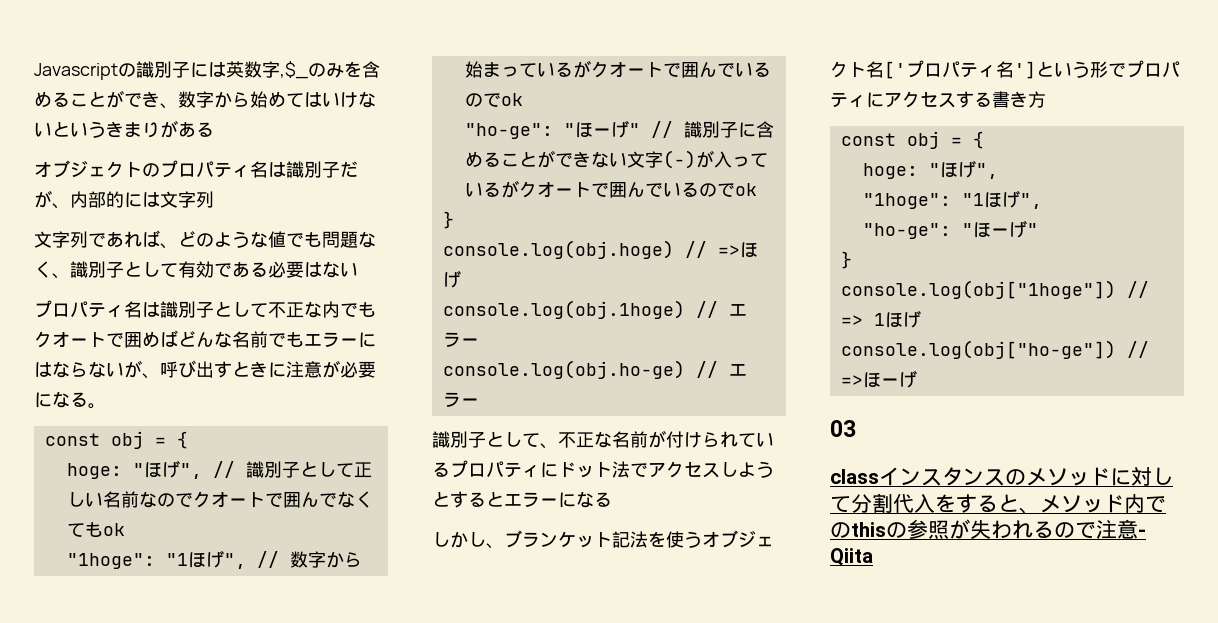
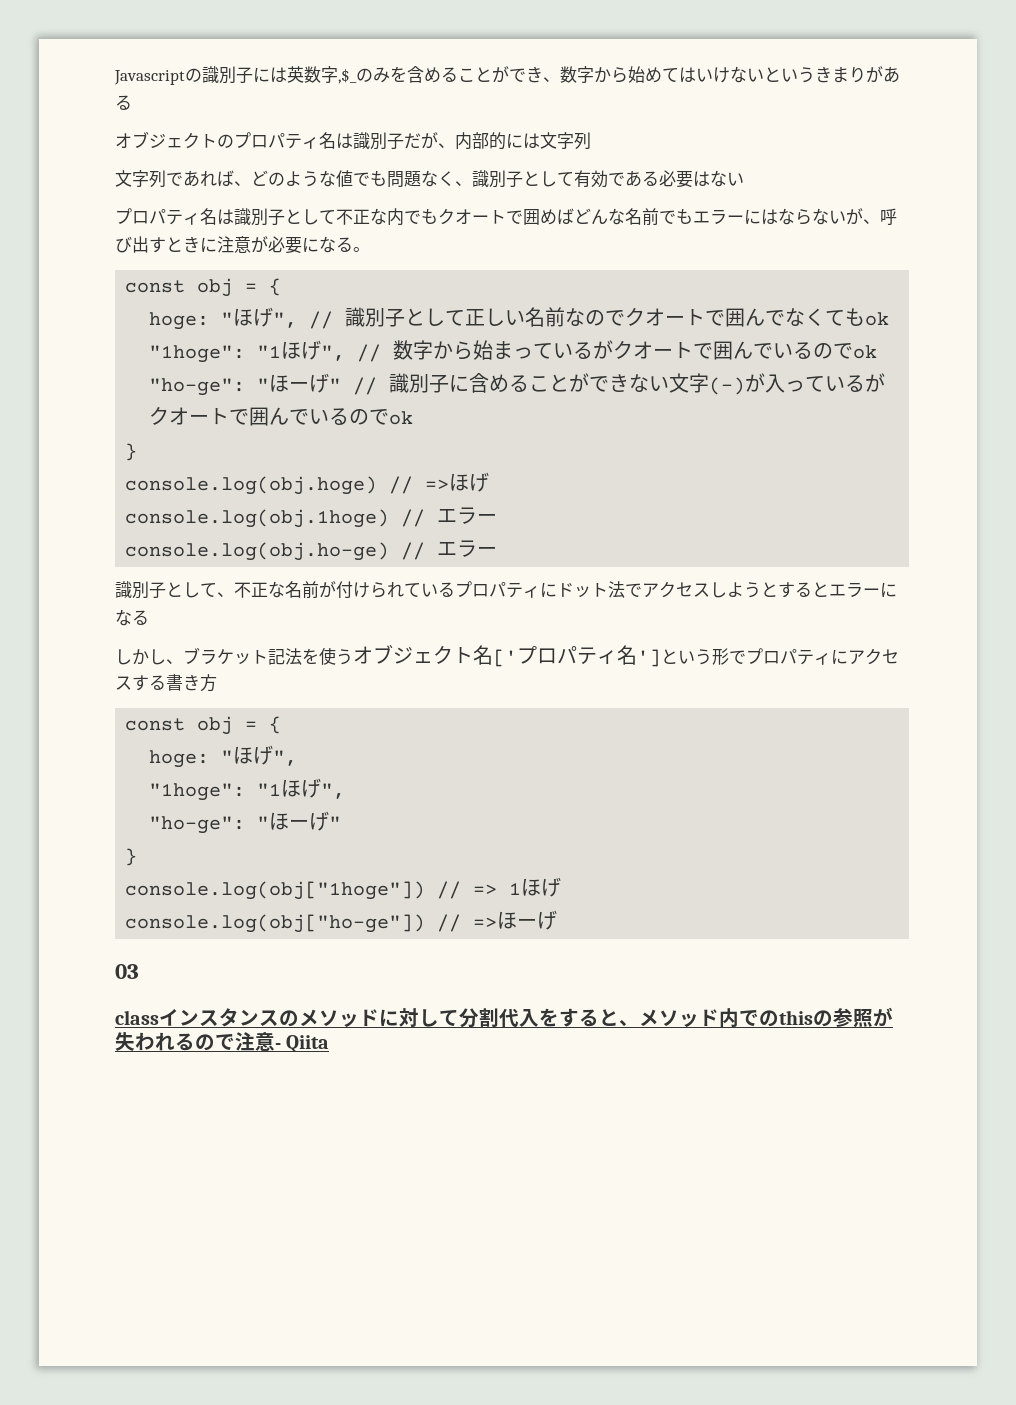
[540,532,558,547] ン -> (217, 657) none

